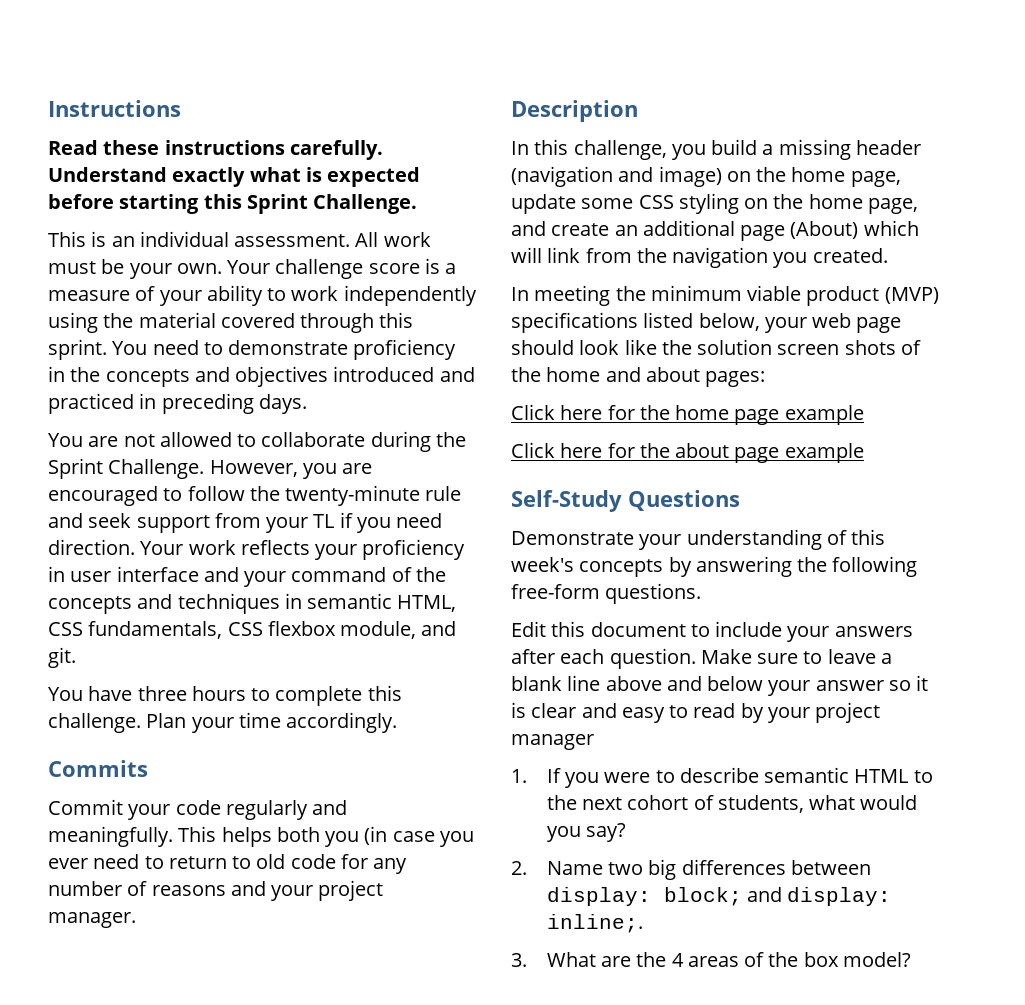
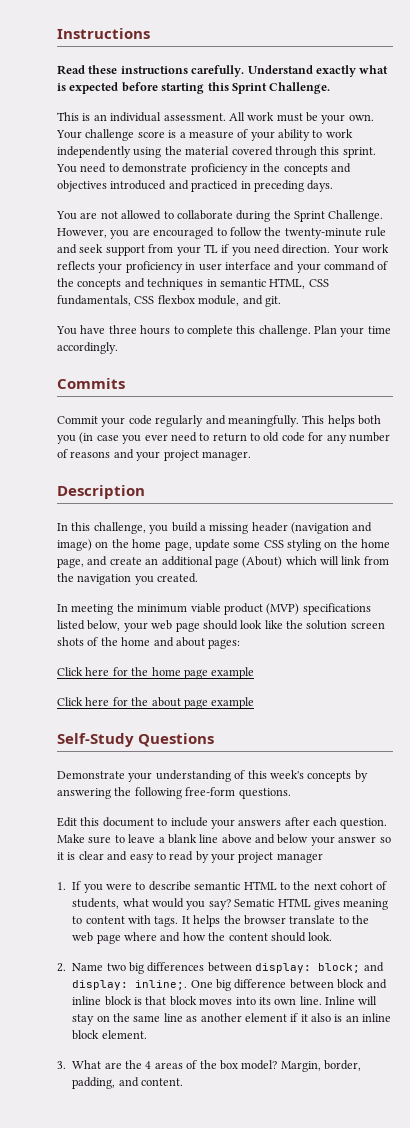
(627, 832) none -> [234,898,389,910] [72,915,370,927] [72,932,333,944] Sematic HTML gives meaning to content with tags. It helps the browser translate to the web page where and how the content should look.
(643, 923) none -> [190,979,387,991] [72,996,378,1006] [72,1013,392,1025] [72,1030,147,1040] One big difference between block and inline block is that block moves into its own line. Inline will stay on the same line as another element if it also is an inline block element.
(911, 959) none -> [280,1060,362,1072] [72,1077,184,1089] Margin, border, padding, and content.

